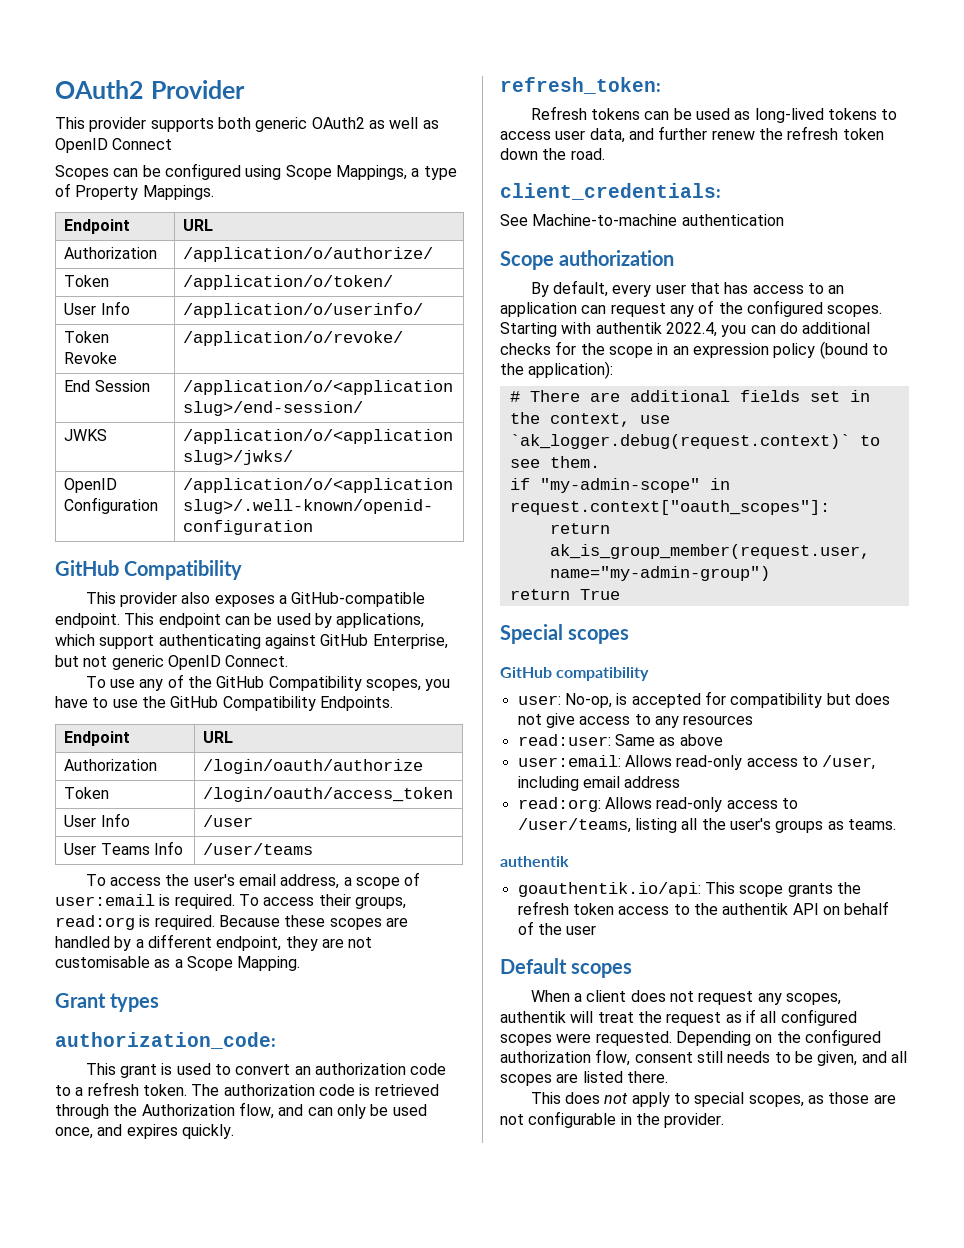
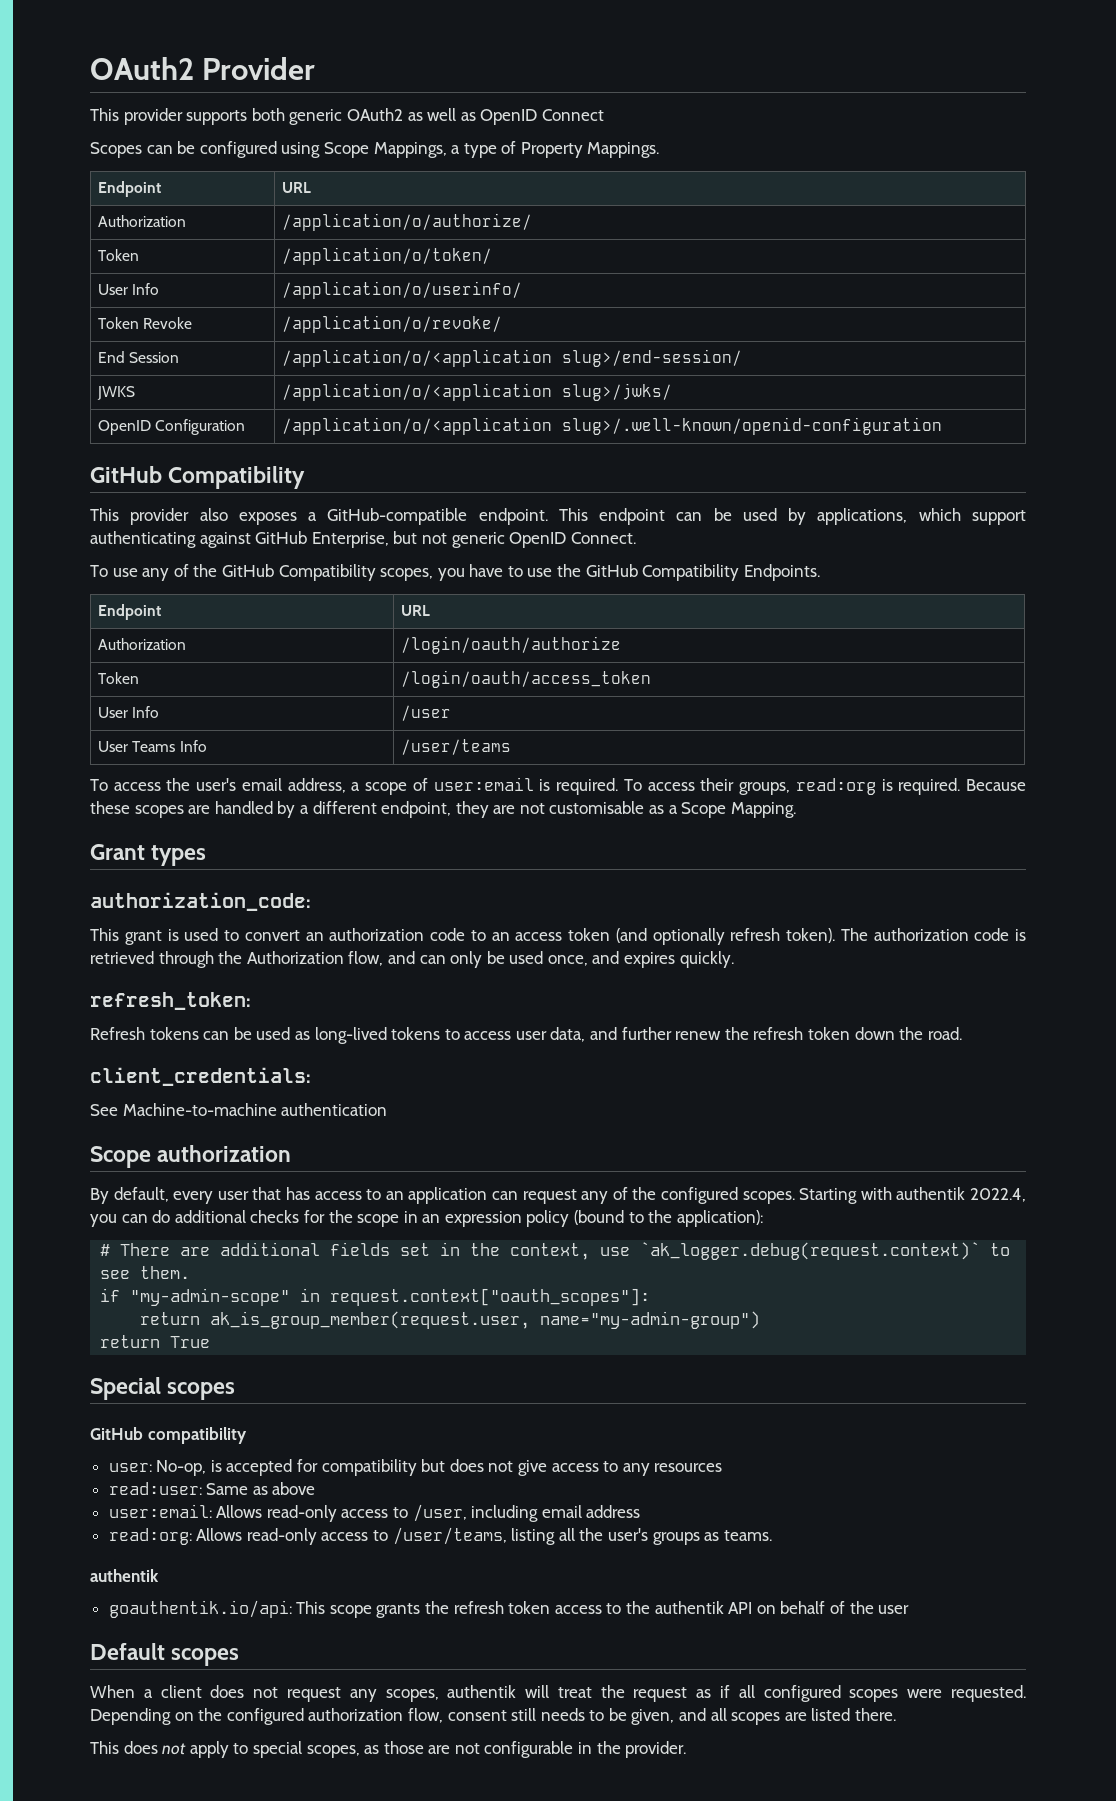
[75,1082,187,1096] a refresh token. -> [491,928,835,945] an access token (and optionally refresh token).

